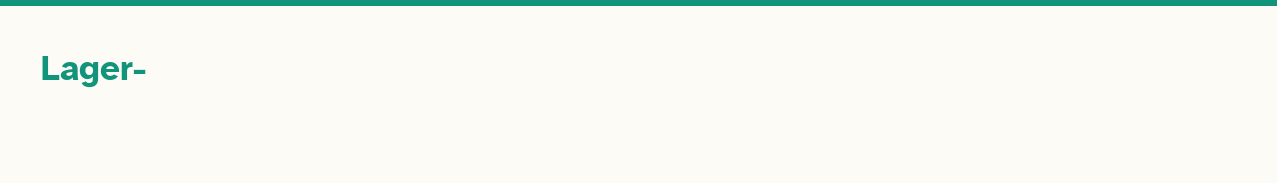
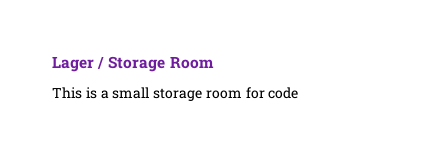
[41,56,146,88] Lager- -> [52,56,214,72] [52,87,299,101] Lager / Storage Room // This is a small storage room for code

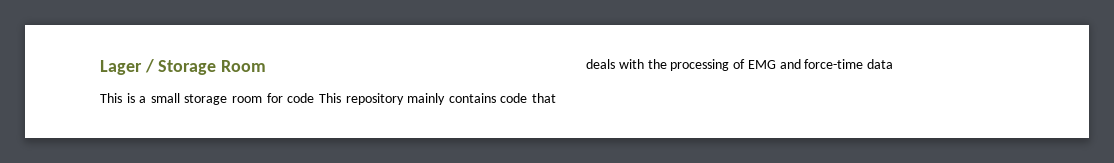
(299, 93) none -> [318,93,557,105] [586,59,894,71] This repository mainly contains code that deals with the processing of EMG and force-time data

